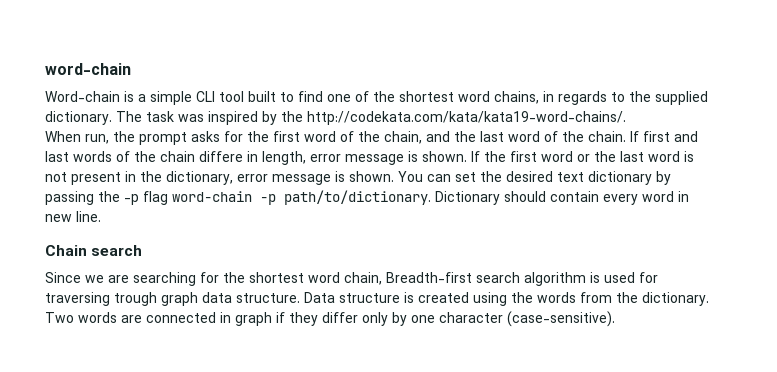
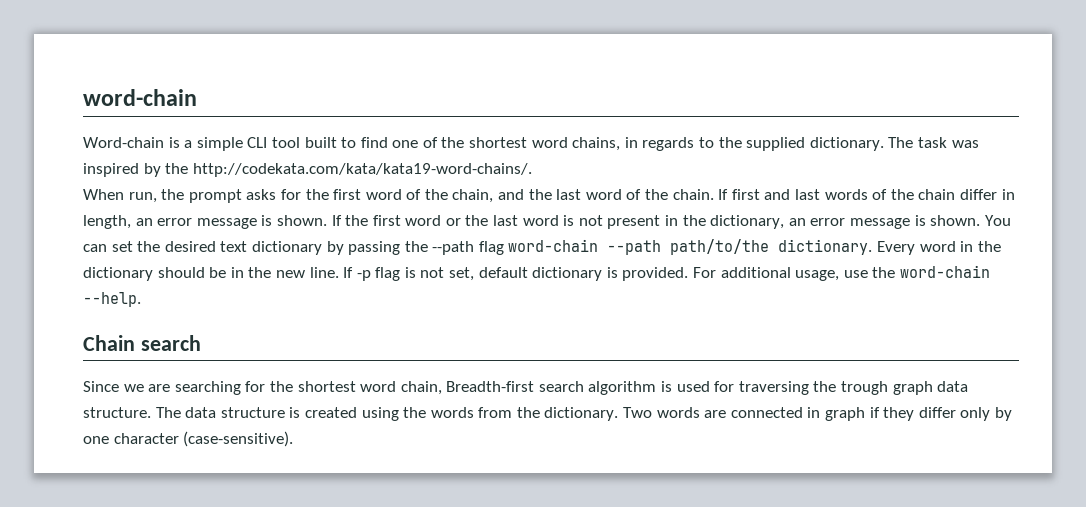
[199,151,243,162] differe -> [959,189,997,200] differ
(306, 158) none -> [135,218,153,226] an
(233, 178) none -> [788,218,806,226] an
[124,190,689,205] [45,211,101,222] -p flag word-chain -p path/to/dictionary. Dictionary should contain every word in new line. -> [432,239,1001,255] [83,265,990,281] [83,292,141,307] --path flag word-chain --path path/to/the dictionary. Every word in the dictionary should be in the new line. If -p flag is not set, default dictionary is provided. For additional usage, use the word-chain --help.
(110, 299) none -> [813,381,837,392] the
[304,292,335,303] Data -> [155,407,217,418] The data

